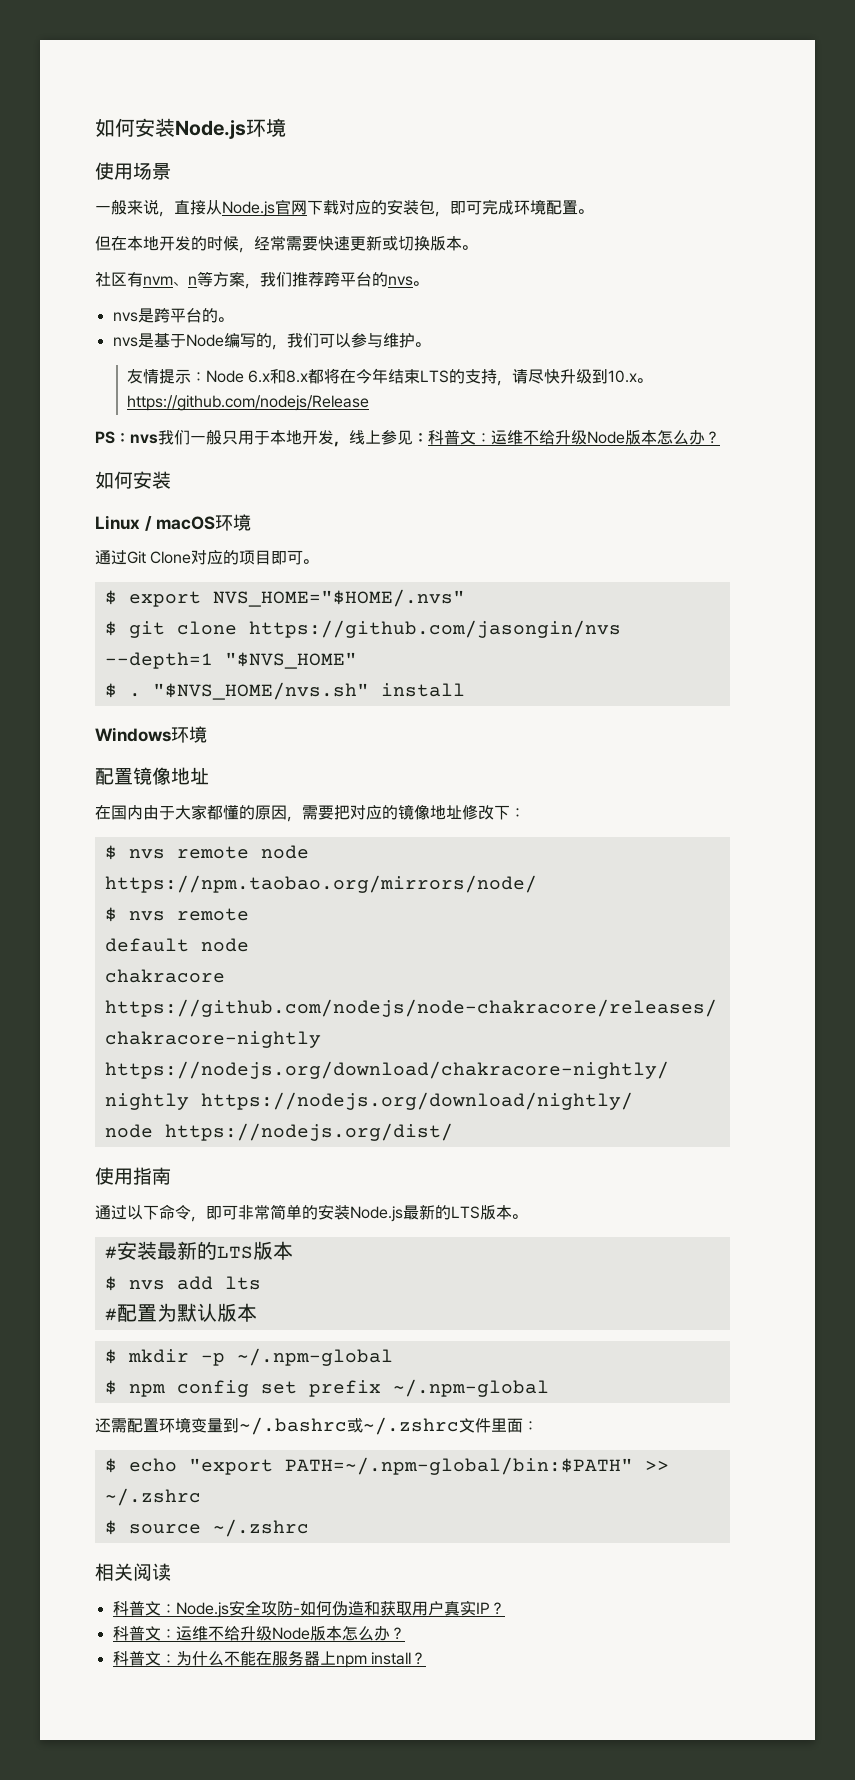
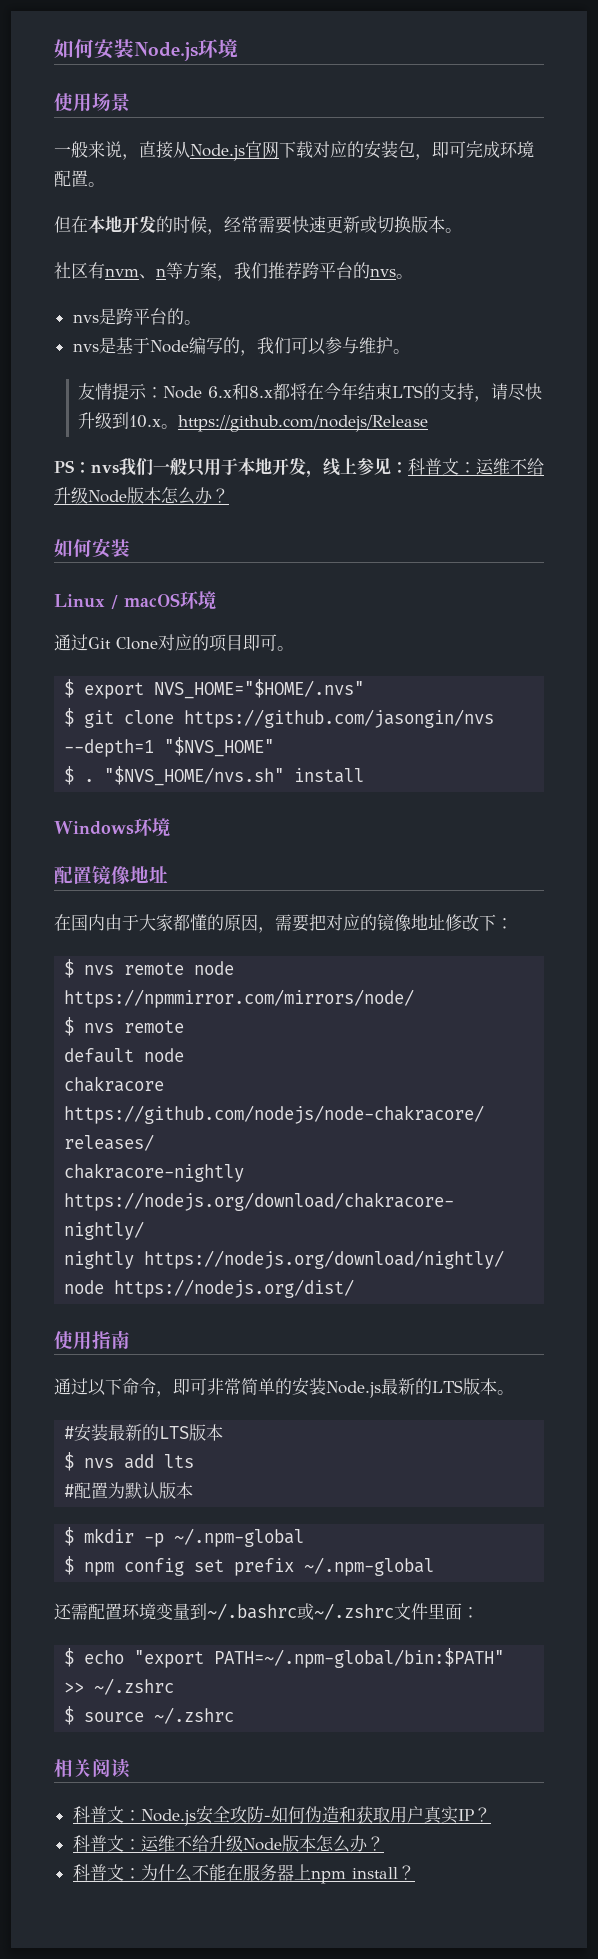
[104,875,537,893] https://npm.taobao.org/mirrors/node/ -> [64,989,415,1008] https://npmmirror.com/mirrors/node/

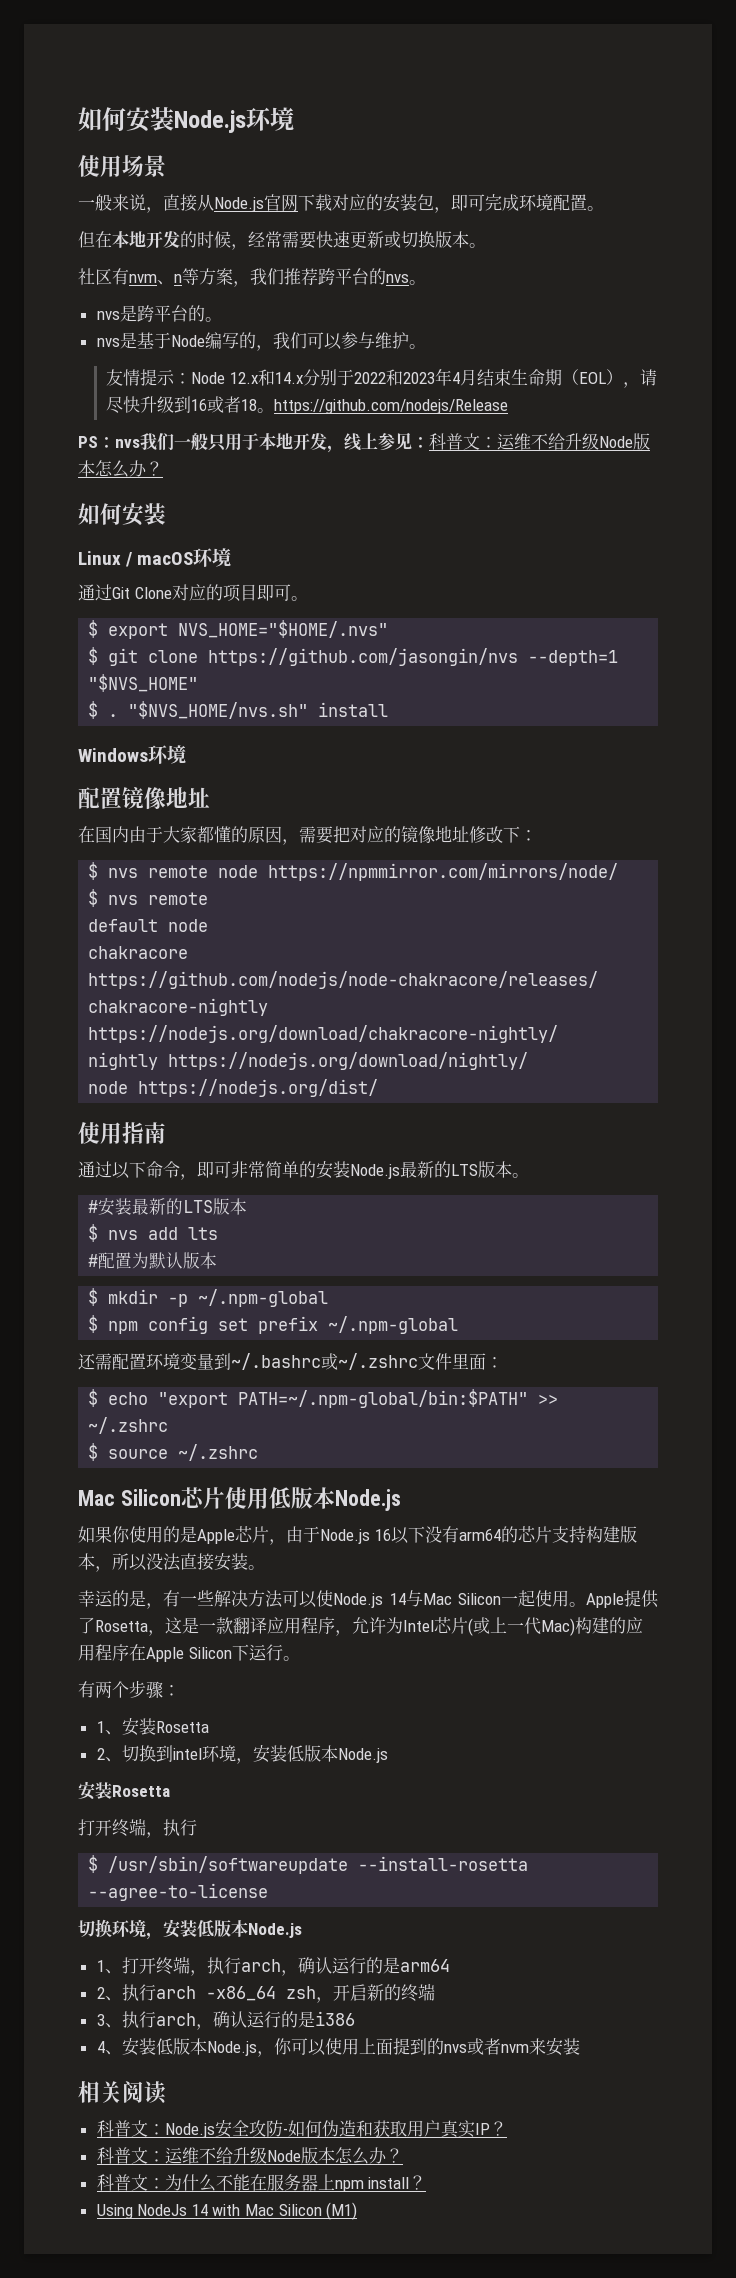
[208,382,475,401] 6.x和8.x都将在今年结束LTS的支持 -> [229,368,623,386] 12.x和14.x分别于2022和2023年4月结束生命期（EOL）
[129,415,162,428] 10.x -> [191,396,258,413] 16或者18
(235, 1715) none -> [78,1487,401,1511] [78,1526,637,1545] [78,1553,265,1572] [78,1590,659,1609] [78,1617,643,1636] [78,1644,300,1662] [78,1680,180,1699] [96,1718,209,1736] [96,1745,388,1764] [78,1781,170,1800] [78,1818,197,1838] [88,1855,529,1874] [88,1883,269,1901] [78,1919,302,1940] [96,1956,450,1976] [96,1983,435,2003] [96,2011,355,2030] [96,2038,580,2057] // Mac Silicon芯片使用低版本Node.js // 如果你使用的是Apple芯片，由于Node.js 16以下没有arm64的芯片支持构建版本，所以没法直接安装。 // 幸运的是，有一些解决方法可以使Node.js 14与Mac Silicon一起使用。Apple提供了Rosetta，这是一款翻译应用程序，允许为Intel芯片(或上一代Mac)构建的应用程序在Apple Silicon下运行。 // 有两个步骤： // 1、安装Rosetta // 2、切换到intel环境，安装低版本Node.js // 安装Rosetta // 打开终端，执行 // $ /usr/sbin/softwareupdate --install-rosetta --agree-to-license // 切换环境，安装低版本Node.js // 1、打开终端，执行arch，确认运行的是arm64 // 2、执行arch -x86_64 zsh，开启新的终端 // 3、执行arch，确认运行的是i386 // 4、安装低版本Node.js，你可以使用上面提到的nvs或者nvm来安装
(415, 1872) none -> [96,2202,358,2220] // Using NodeJs 14 with Mac Silicon (M1)

